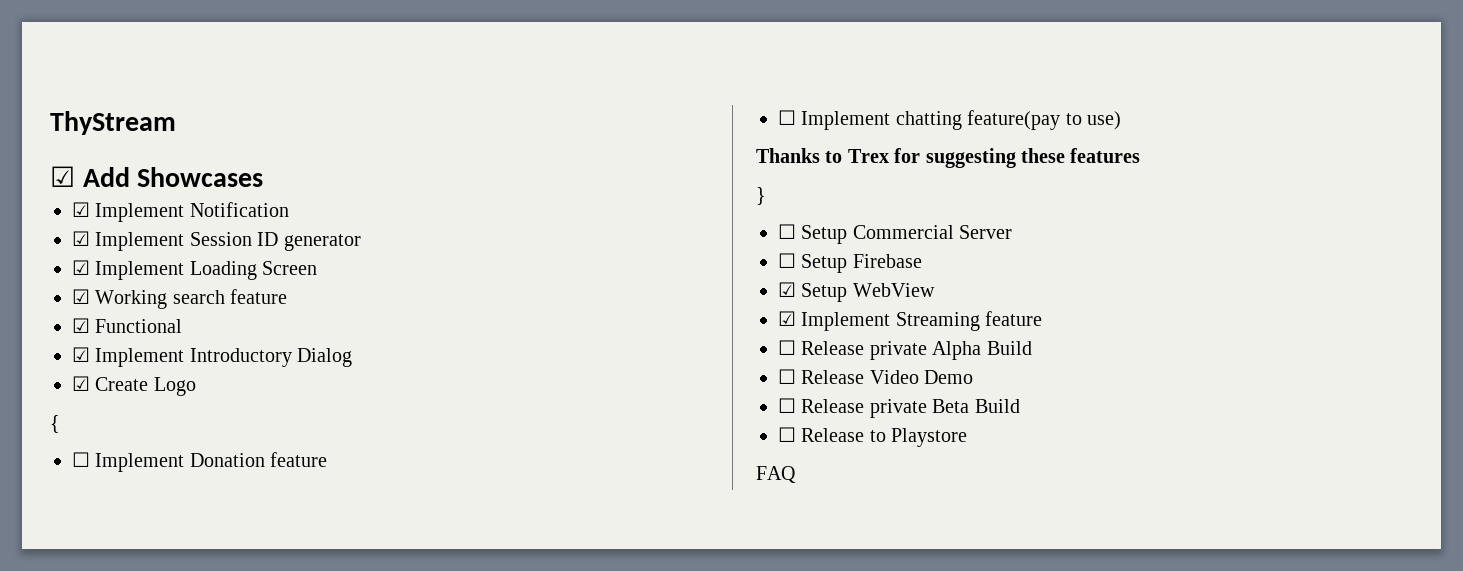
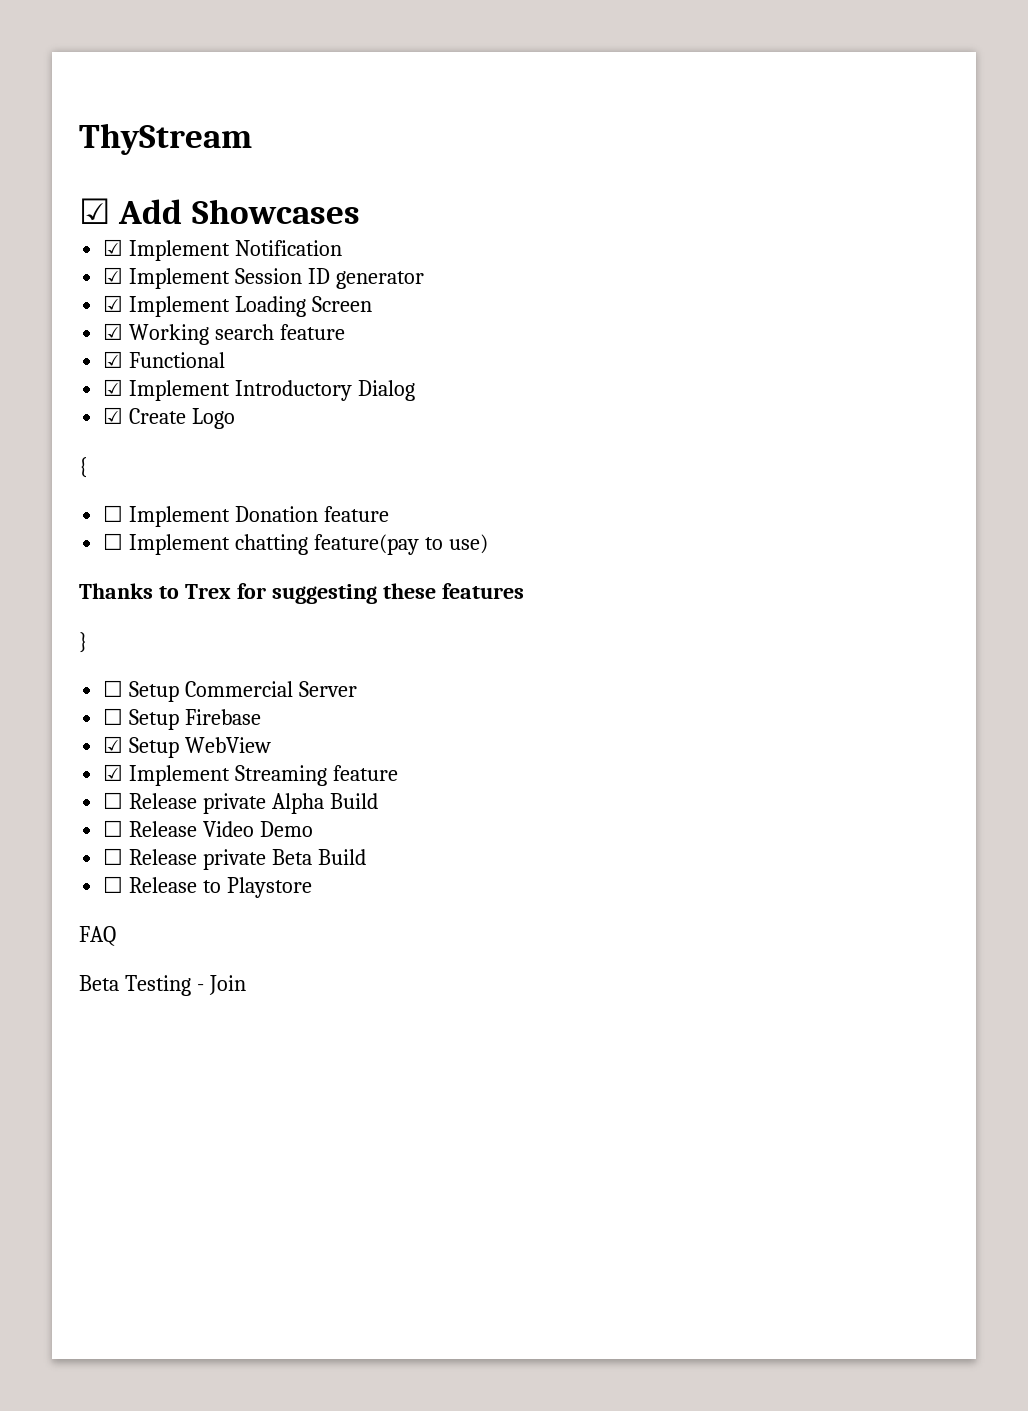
(796, 474) none -> [79,975,246,996] // Beta Testing - Join

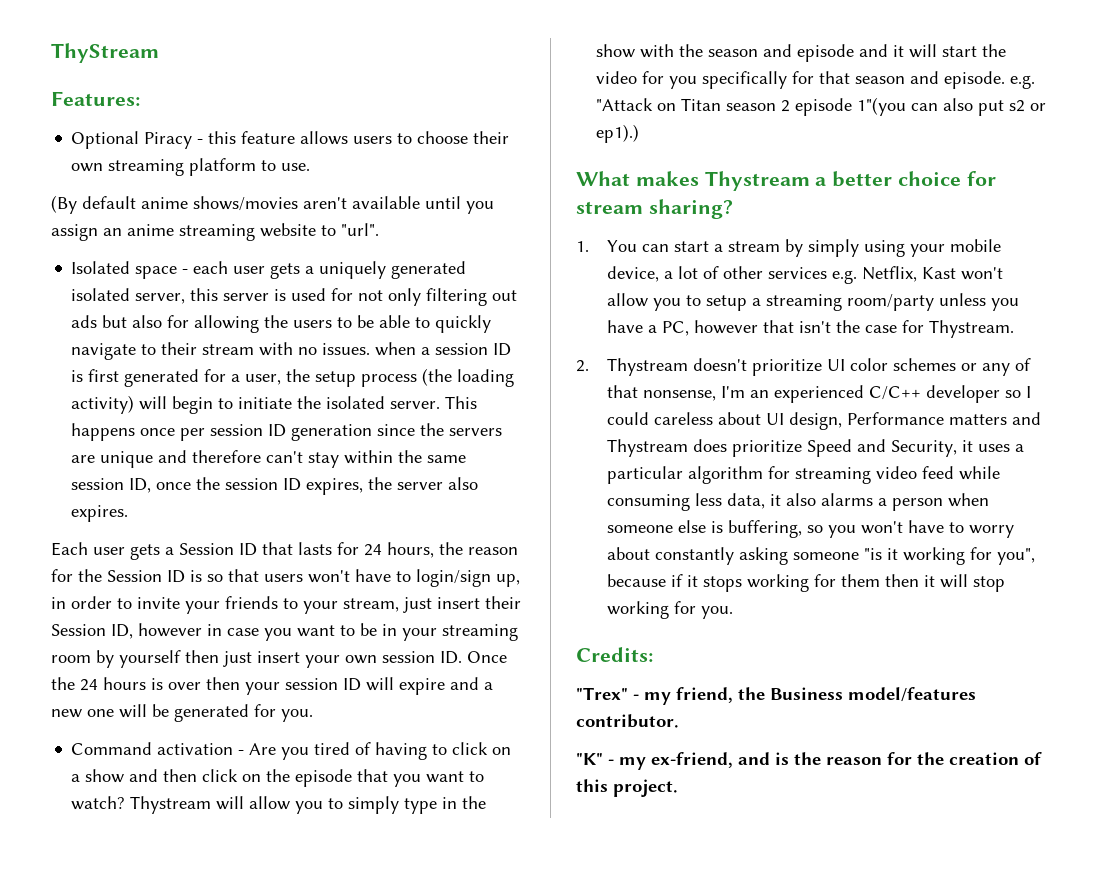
[79,198,360,224] [103,239,343,261] [103,267,424,289] [103,295,373,317] [103,323,346,345] [103,351,226,368] [103,379,416,401] [103,407,236,429] [79,457,88,478] [103,505,390,527] [103,533,488,555] [79,583,524,604] [79,632,88,653] [103,680,358,702] [103,708,262,730] [103,736,272,758] [103,764,399,786] [103,792,378,814] [103,820,314,837] [103,848,366,870] [103,876,313,898] [79,926,116,946] [79,975,246,996] ☑ Add Showcases // ☑ Implement Notification // ☑ Implement Session ID generator // ☑ Implement Loading Screen // ☑ Working search feature // ☑ Functional // ☑ Implement Introductory Dialog // ☑ Create Logo // { // ☐ Implement Donation feature // ☐ Implement chatting feature(pay to use) // Thanks to Trex for suggesting these features // } // ☐ Setup Commercial Server // ☐ Setup Firebase // ☑ Setup WebView // ☑ Implement Streaming feature // ☐ Release private Alpha Build // ☐ Release Video Demo // ☐ Release private Beta Build // ☐ Release to Playstore // FAQ // Beta Testing - Join -> [51,91,140,106] [71,131,510,149] [71,158,311,176] [51,195,494,214] [51,223,379,241] [71,261,467,279] [71,288,518,306] [71,315,492,333] [71,342,512,360] [71,368,515,387] [71,395,478,414] [71,423,503,441] [71,450,467,468] [71,477,479,495] [71,505,129,522] [51,542,518,560] [51,569,520,587] [51,596,521,614] [51,623,518,641] [51,650,507,668] [51,677,493,695] [51,704,313,722] [71,742,512,760] [71,769,485,787] [71,796,487,814] [596,44,1007,62] [596,71,1036,89] [596,97,1047,116] [596,124,640,143] [576,171,996,191] [576,199,733,219] [576,239,1002,257] [607,266,1004,284] [607,293,1020,311] [607,320,1015,338] [576,358,1032,376] [607,385,1032,403] [607,412,1042,430] [607,439,1025,457] [607,466,1001,484] [607,493,990,511] [607,520,1015,538] [607,547,1036,565] [607,574,1006,592] [607,601,734,619] [576,647,653,662] [576,687,976,705] [576,714,679,728] [576,752,1042,770] [576,779,678,797] Features: // Optional Piracy - this feature allows users to choose their own streaming platform to use. // (By default anime shows/movies aren't available until you assign an anime streaming website to "url". // Isolated space - each user gets a uniquely generated isolated server, this server is used for not only filtering out ads but also for allowing the users to be able to quickly navigate to their stream with no issues. when a session ID is first generated for a user, the setup process (the loading activity) will begin to initiate the isolated server. This happens once per session ID generation since the servers are unique and therefore can't stay within the same session ID, once the session ID expires, the server also expires. // Each user gets a Session ID that lasts for 24 hours, the reason for the Session ID is so that users won't have to login/sign up, in order to invite your friends to your stream, just insert their Session ID, however in case you want to be in your streaming room by yourself then just insert your own session ID. Once the 24 hours is over then your session ID will expire and a new one will be generated for you. // Command activation - Are you tired of having to click on a show and then click on the episode that you want to watch? Thystream will allow you to simply type in the show with the season and episode and it will start the video for you specifically for that season and episode. e.g. "Attack on Titan season 2 episode 1"(you can also put s2 or ep1).) // What makes Thystream a better choice for stream sharing? // 1. You can start a stream by simply using your mobile device, a lot of other services e.g. Netflix, Kast won't allow you to setup a streaming room/party unless you have a PC, however that isn't the case for Thystream. // 2. Thystream doesn't prioritize UI color schemes or any of that nonsense, I'm an experienced C/C++ developer so I could careless about UI design, Performance matters and Thystream does prioritize Speed and Security, it uses a particular algorithm for streaming video feed while consuming less data, it also alarms a person when someone else is buffering, so you won't have to worry about constantly asking someone "is it working for you", because if it stops working for them then it will stop working for you. // Credits: // "Trex" - my friend, the Business model/features contributor. // "K" - my ex-friend, and is the reason for the creation of this project.

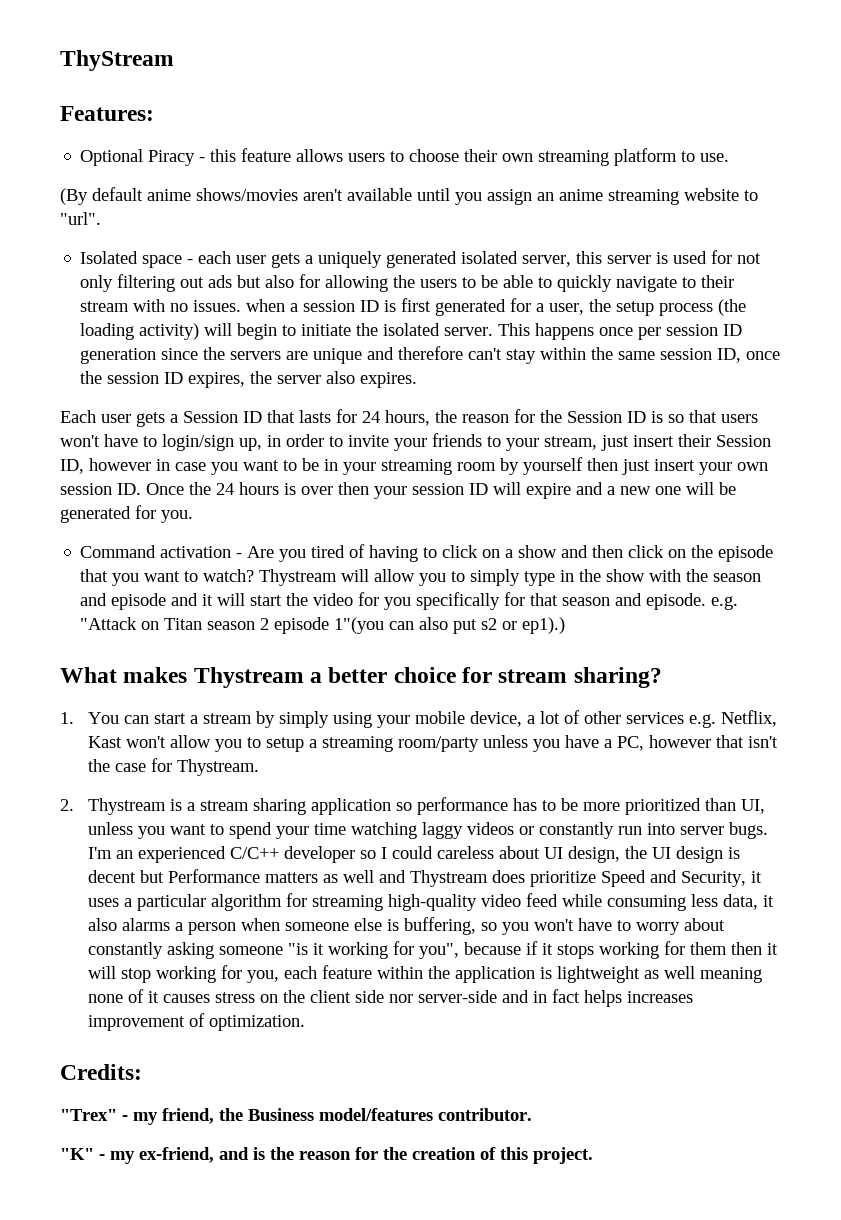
[693,358,1032,376] [607,385,717,401] doesn't prioritize UI color schemes or any of that nonsense, -> [170,797,766,815] [88,822,769,839] is a stream sharing application so performance has to be more prioritized than UI, unless you want to spend your time watching laggy videos or constantly run into server bugs.
[847,412,1008,425] Performance matters -> [625,846,741,863] [88,869,375,883] the UI design is decent but Performance matters as well
(872, 475) none -> [388,894,478,911] high-quality
[701,606,734,619] you. -> [247,965,763,983] [88,989,694,1007] [88,1013,306,1031] you, each feature within the application is lightweight as well meaning none of it causes stress on the client side nor server-side and in fact helps increases improvement of optimization.

